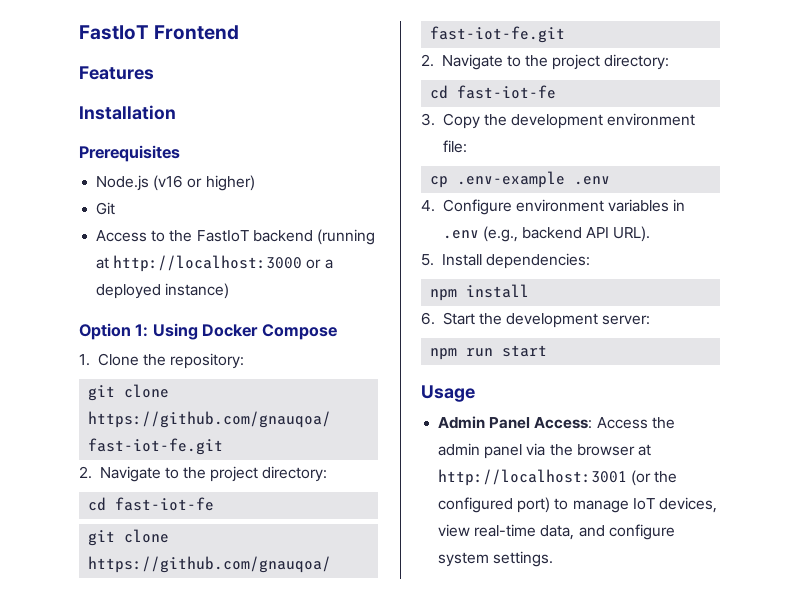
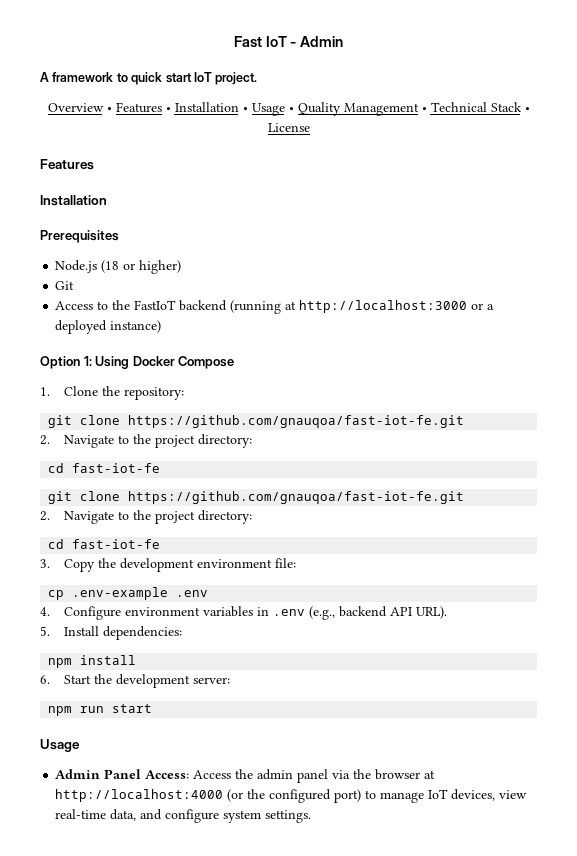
[79,25,240,40] FastIoT Frontend -> [233,36,344,47] [40,72,258,85] [47,102,530,116] [267,123,310,132] Fast IoT - Admin // A framework to quick start IoT project. // Overview • Features • Installation • Usage • Quality Management • Technical Stack • License
[153,175,184,191] (v16 -> [101,260,120,273] (18
[438,469,628,486] http://localhost:3001 -> [55,789,224,802] http://localhost:4000

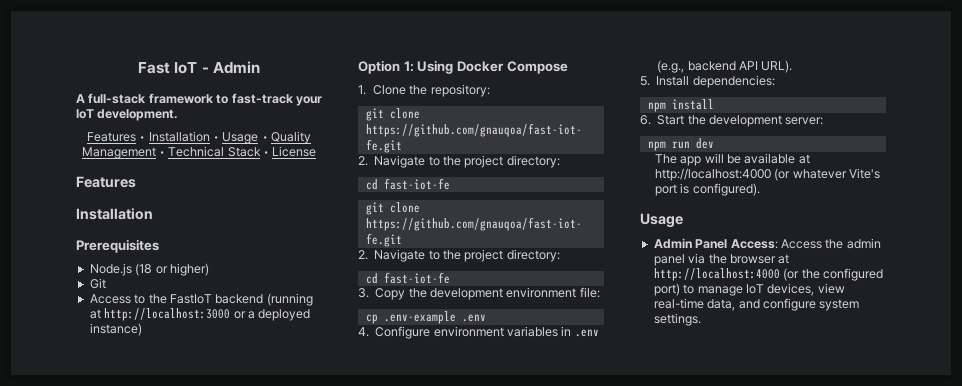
(49, 77) none -> [88,93,146,104] full-stack
[131,72,258,85] [47,103,112,112] quick start IoT project. // Overview • -> [231,93,322,106] [76,109,179,121] fast-track your IoT development. //
[112,704,153,713] start -> [695,138,714,149] [654,153,810,166] [654,168,880,181] [654,183,760,196] dev // The app will be available at http://localhost:4000 (or whatever Vite's port is configured).

